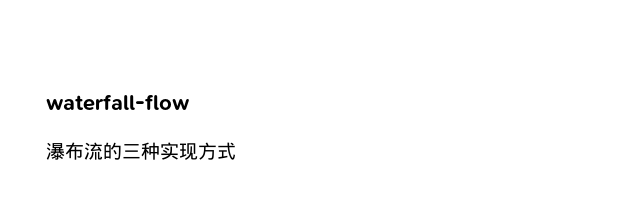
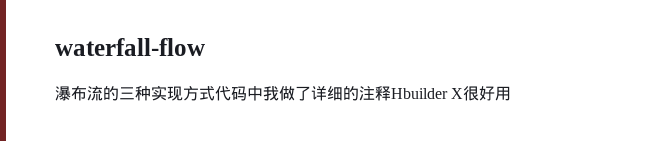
(236, 151) none -> [215,86,512,101] 代码中我做了详细的注释Hbuilder X很好用

